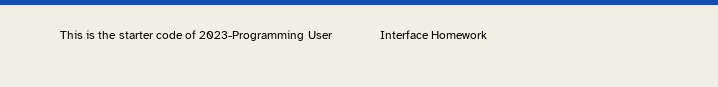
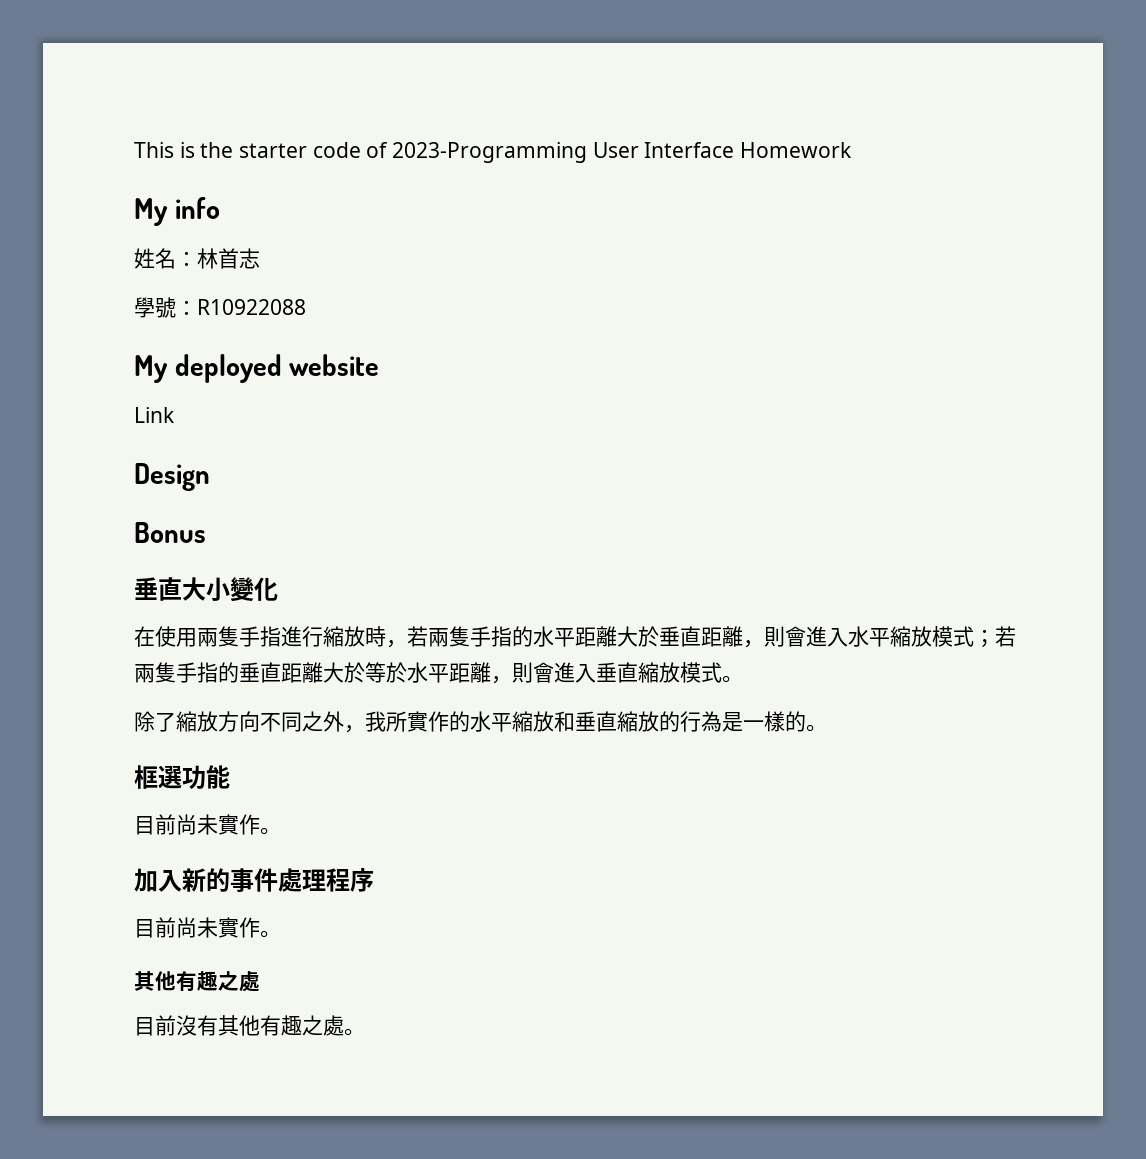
(488, 35) none -> [134,197,220,226] [134,248,260,269] [134,297,306,318] [134,354,380,383] [134,407,175,423] [134,463,210,491] [134,522,206,543] [134,577,278,602] [134,626,1016,648] [134,662,743,684] [134,711,827,733] [134,765,230,789] [134,814,281,835] [134,868,374,892] [134,917,281,938] [134,971,260,992] [134,1015,365,1036] // My info // 姓名：林首志 // 學號：R10922088 // My deployed website // Link // Design // Bonus // 垂直大小變化 // 在使用兩隻手指進行縮放時，若兩隻手指的水平距離大於垂直距離，則會進入水平縮放模式；若兩隻手指的垂直距離大於等於水平距離，則會進入垂直縮放模式。 // 除了縮放方向不同之外，我所實作的水平縮放和垂直縮放的行為是一樣的。 // 框選功能 // 目前尚未實作。 // 加入新的事件處理程序 // 目前尚未實作。 // 其他有趣之處 // 目前沒有其他有趣之處。

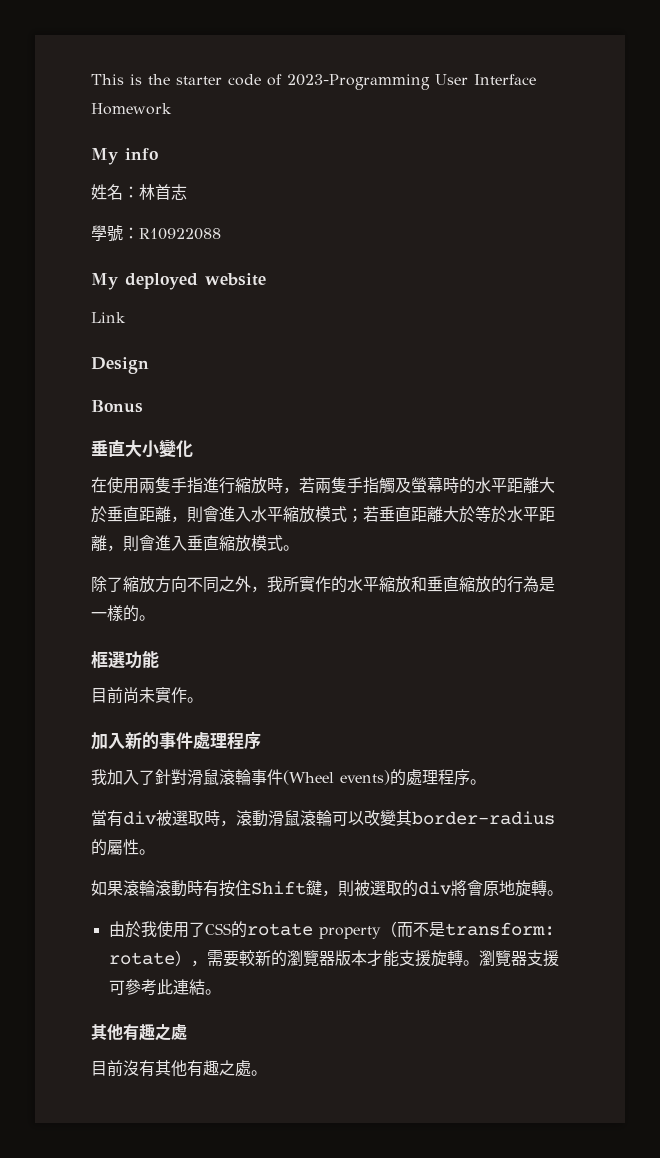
(512, 636) none -> [379,477,459,493] 觸及螢幕時
[134,662,239,683] 兩隻手指的 -> (379, 514) none
[134,917,260,938] 目前尚未實作 -> [91,769,486,786] [91,809,555,827] [91,839,155,856] [91,880,563,897] [108,921,555,939] [108,950,559,967] [108,979,205,996] 我加入了針對滑鼠滾輪事件(Wheel events)的處理程序。 // 當有div被選取時，滾動滑鼠滾輪可以改變其border-radius的屬性。 // 如果滾輪滾動時有按住Shift鍵，則被選取的div將會原地旋轉。 // 由於我使用了CSS的rotate property（而不是transform: rotate），需要較新的瀏覽器版本才能支援旋轉。瀏覽器支援可參考此連結

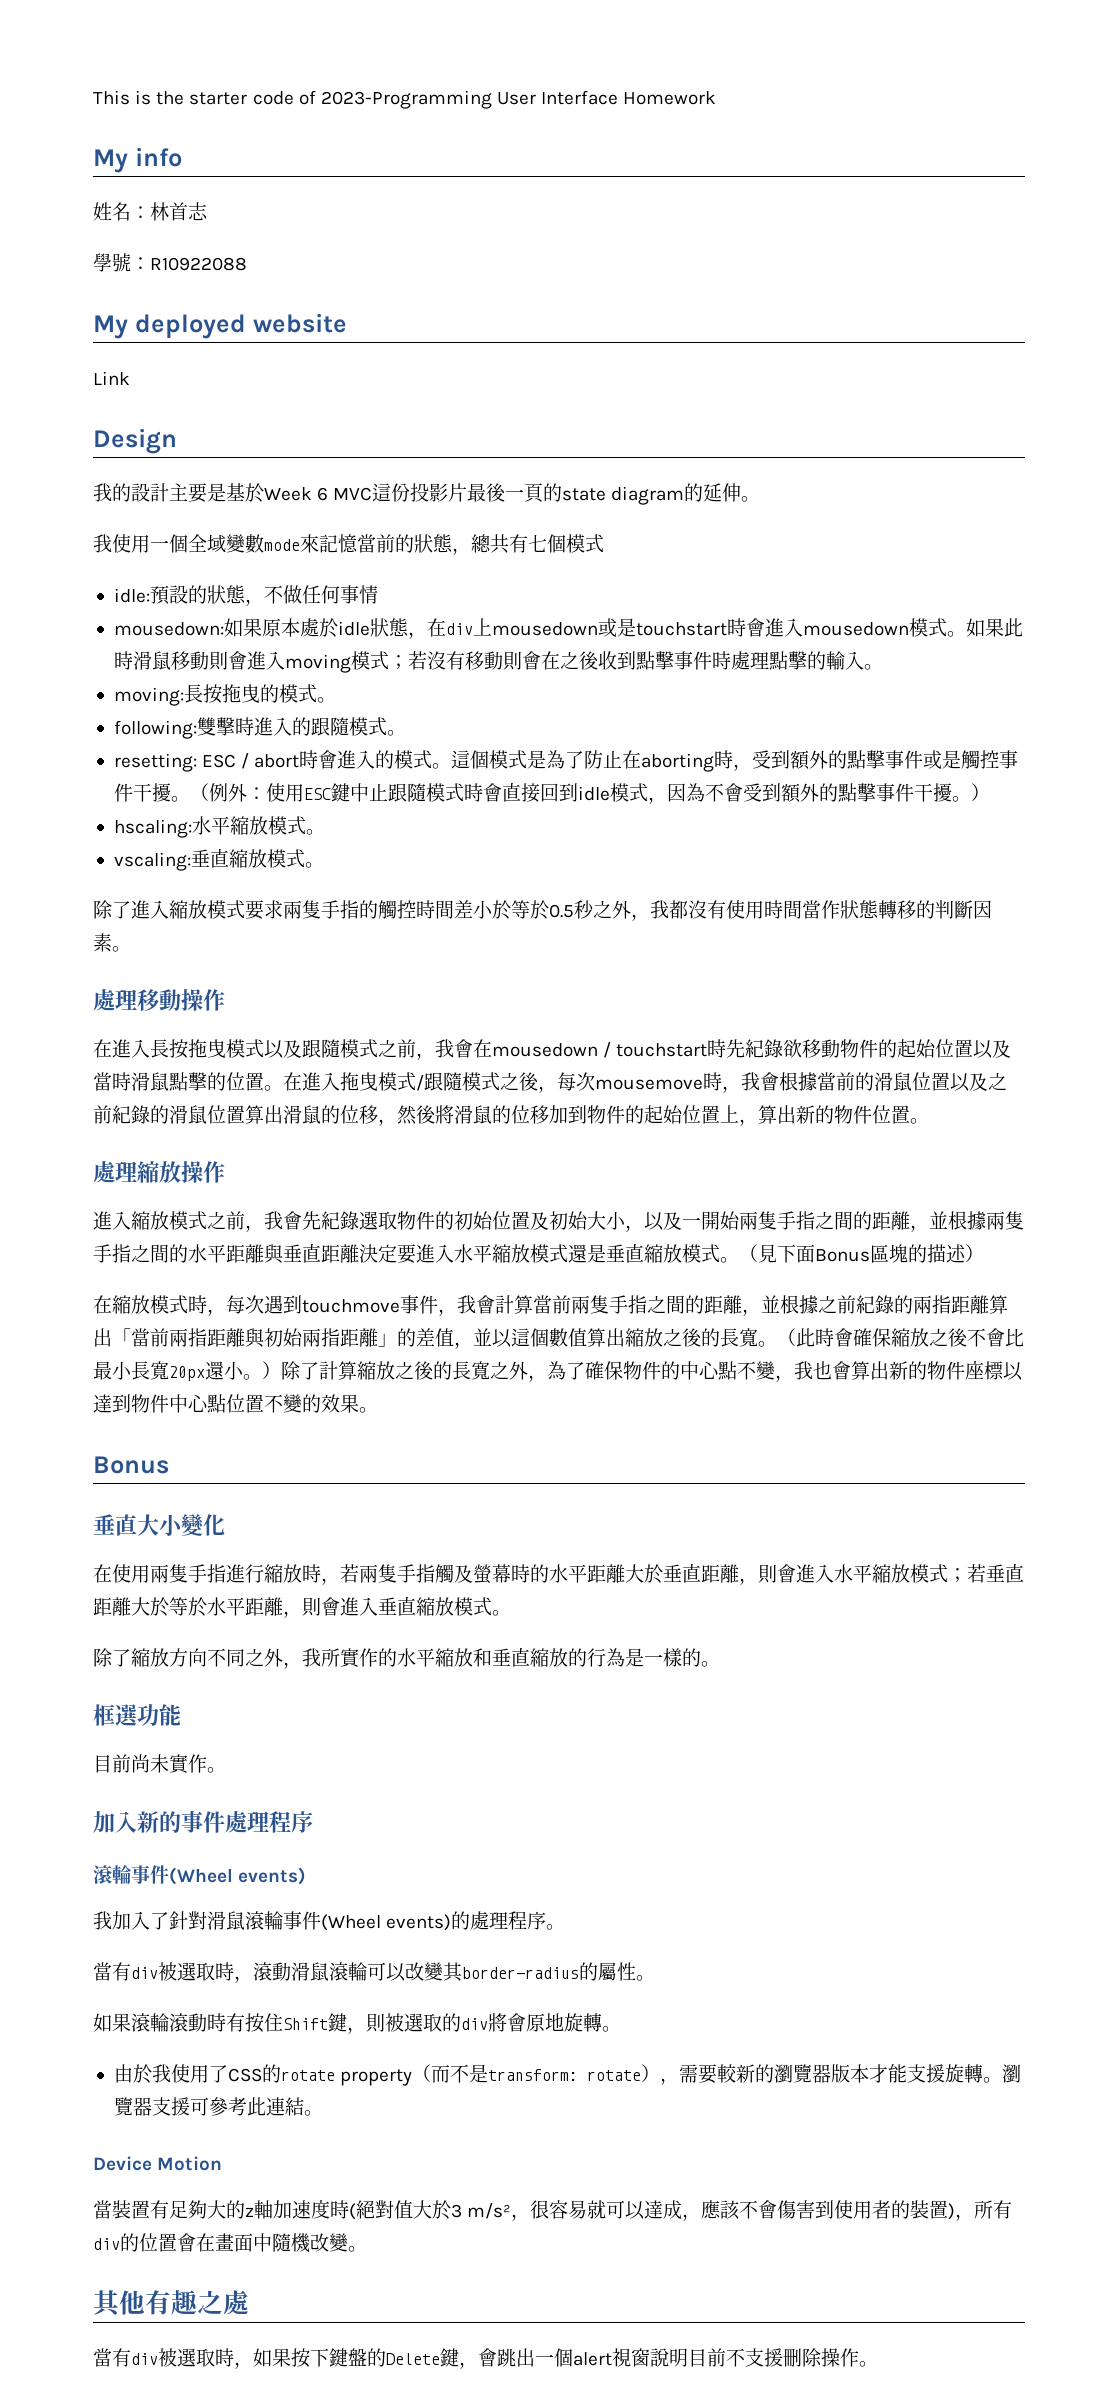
(149, 365) none -> [93,483,761,505] [93,534,604,555] [113,585,378,606] [113,618,1023,639] [113,651,883,673] [113,684,336,706] [113,717,406,739] [113,750,1019,772] [113,783,990,804] [113,816,325,838] [113,849,324,871] [93,900,992,921] [93,933,131,952] [93,989,225,1011] [93,1039,1012,1060] [93,1072,1007,1093] [93,1105,929,1126] [93,1161,225,1183] [93,1211,1024,1232] [93,1244,984,1264] [93,1295,1008,1316] [93,1328,1024,1349] [93,1360,1023,1382] [93,1394,378,1413] // 我的設計主要是基於Week 6 MVC這份投影片最後一頁的state diagram的延伸。 // 我使用一個全域變數mode來記憶當前的狀態，總共有七個模式 // idle:預設的狀態，不做任何事情 // mousedown:如果原本處於idle狀態，在div上mousedown或是touchstart時會進入mousedown模式。如果此時滑鼠移動則會進入moving模式；若沒有移動則會在之後收到點擊事件時處理點擊的輸入。 // moving:長按拖曳的模式。 // following:雙擊時進入的跟隨模式。 // resetting: ESC / abort時會進入的模式。這個模式是為了防止在aborting時，受到額外的點擊事件或是觸控事件干擾。（例外：使用ESC鍵中止跟隨模式時會直接回到idle模式，因為不會受到額外的點擊事件干擾。） // hscaling:水平縮放模式。 // vscaling:垂直縮放模式。 // 除了進入縮放模式要求兩隻手指的觸控時間差小於等於0.5秒之外，我都沒有使用時間當作狀態轉移的判斷因素。 // 處理移動操作 // 在進入長按拖曳模式以及跟隨模式之前，我會在mousedown / touchstart時先紀錄欲移動物件的起始位置以及當時滑鼠點擊的位置。在進入拖曳模式/跟隨模式之後，每次mousemove時，我會根據當前的滑鼠位置以及之前紀錄的滑鼠位置算出滑鼠的位移，然後將滑鼠的位移加到物件的起始位置上，算出新的物件位置。 // 處理縮放操作 // 進入縮放模式之前，我會先紀錄選取物件的初始位置及初始大小，以及一開始兩隻手指之間的距離，並根據兩隻手指之間的水平距離與垂直距離決定要進入水平縮放模式還是垂直縮放模式。（見下面Bonus區塊的描述） // 在縮放模式時，每次遇到touchmove事件，我會計算當前兩隻手指之間的距離，並根據之前紀錄的兩指距離算出「當前兩指距離與初始兩指距離」的差值，並以這個數值算出縮放之後的長寬。（此時會確保縮放之後不會比最小長寬20px還小。）除了計算縮放之後的長寬之外，為了確保物件的中心點不變，我也會算出新的物件座標以達到物件中心點位置不變的效果。
(261, 740) none -> [93,1865,307,1885] // 滾輪事件(Wheel events)
[91,1024,187,1041] [91,1060,251,1077] 其他有趣之處 // 目前沒有其他有趣之處 -> [93,2156,223,2171] [93,2200,1013,2221] [93,2233,367,2253] [93,2290,249,2317] [93,2348,859,2369] Device Motion // 當裝置有足夠大的z軸加速度時(絕對值大於3 m/s²，很容易就可以達成，應該不會傷害到使用者的裝置)，所有div的位置會在畫面中隨機改變。 // 其他有趣之處 // 當有div被選取時，如果按下鍵盤的Delete鍵，會跳出一個alert視窗說明目前不支援刪除操作

